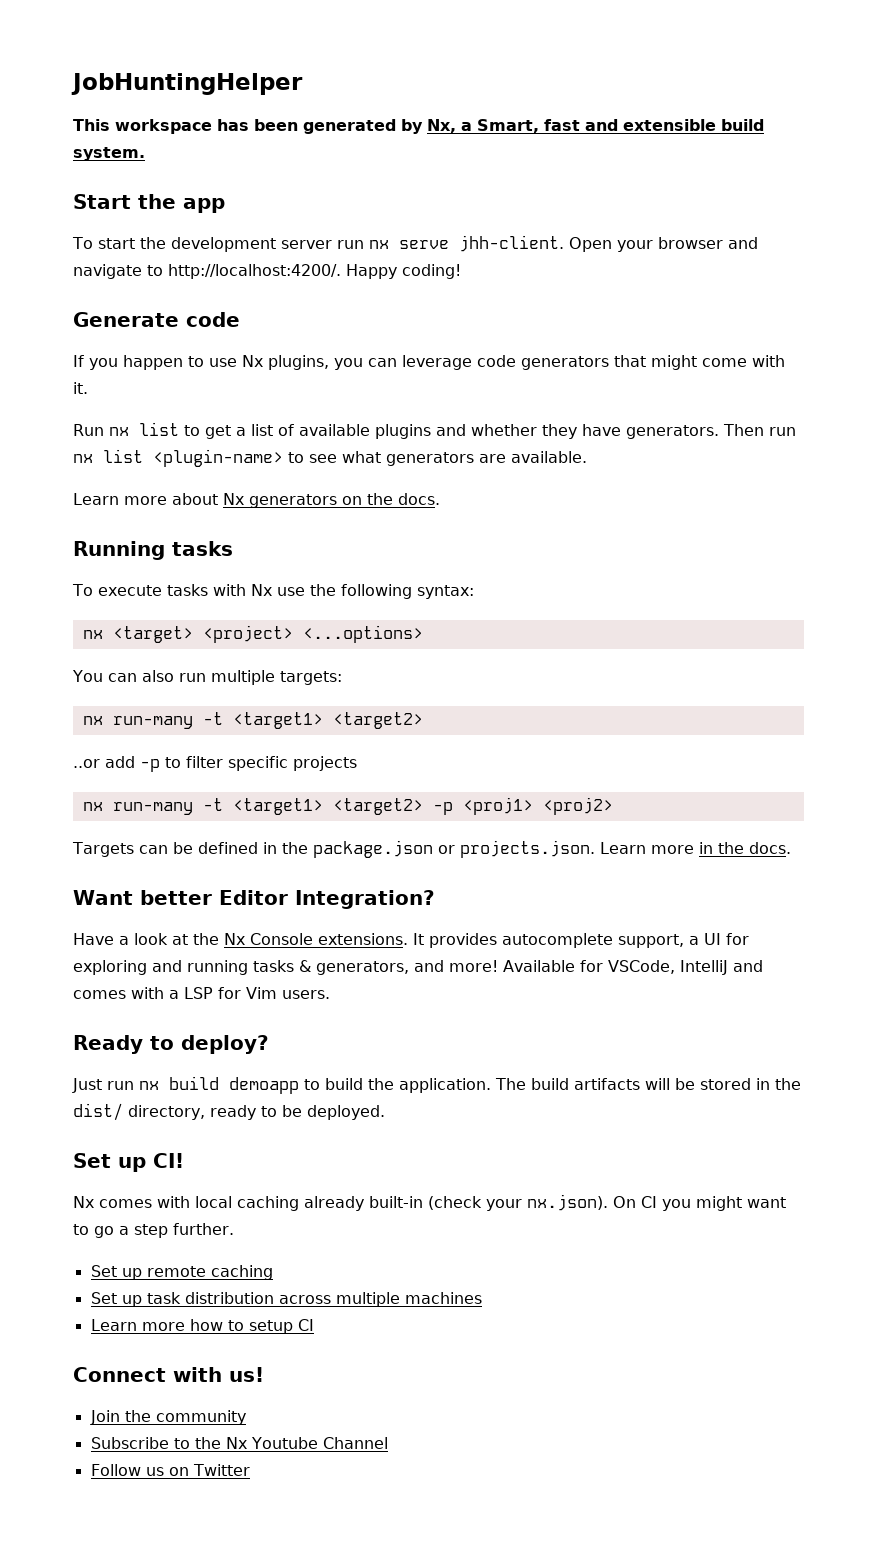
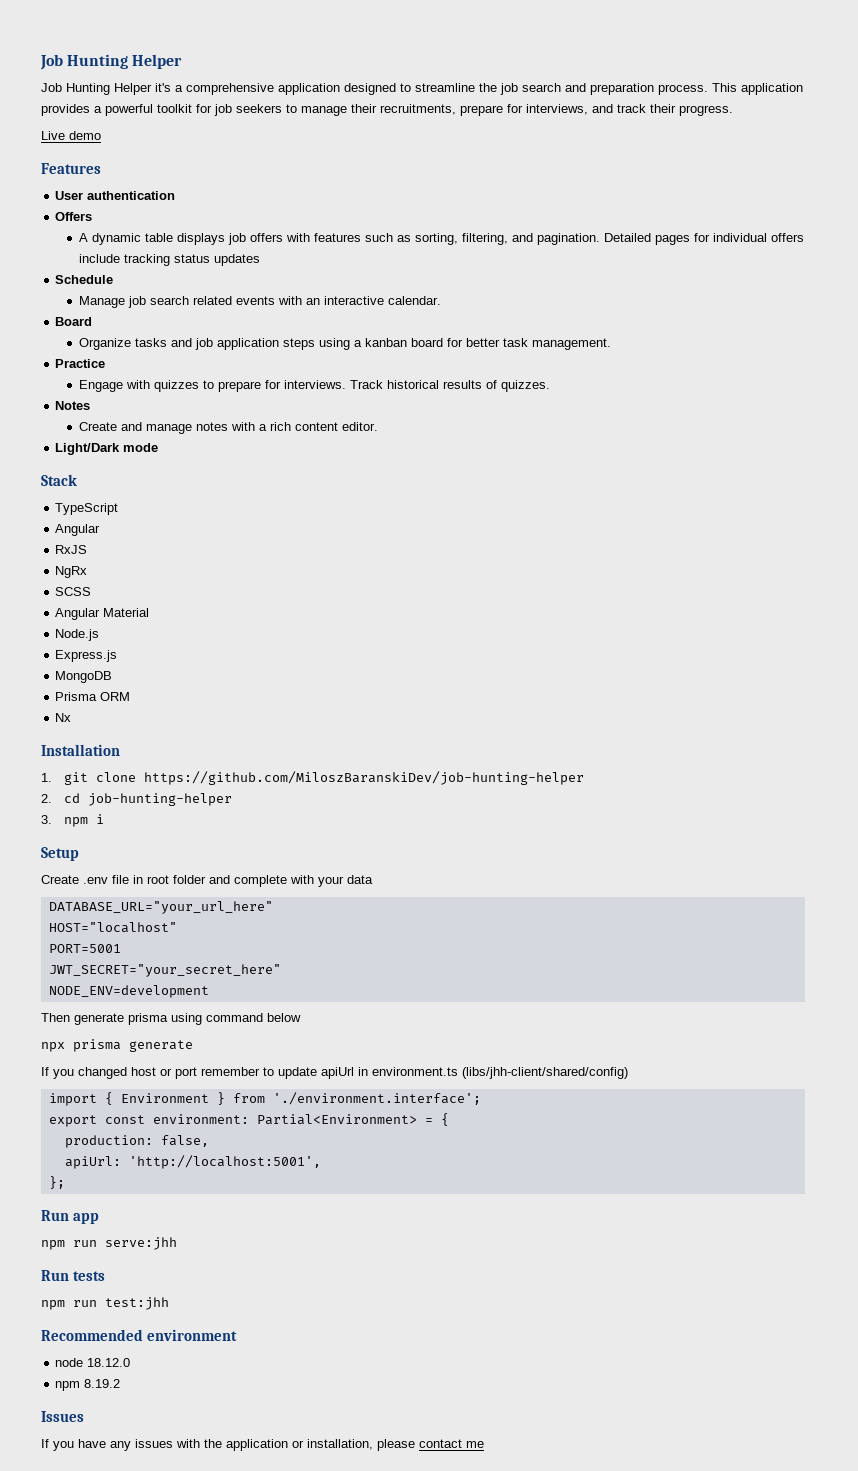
[71,73,303,95] [73,119,764,134] [73,147,145,161] [73,194,225,213] [72,235,758,252] [73,264,461,279] [73,312,240,327] [73,355,785,370] [73,382,88,394] [73,422,796,439] [73,449,587,467] [73,493,440,508] [73,541,233,560] [72,584,474,599] [82,625,423,643] [72,670,342,685] [82,712,423,729] [73,756,357,772] [82,797,613,815] [72,840,791,858] [73,890,435,909] [73,933,749,948] [73,960,763,975] [73,987,330,999] [73,1035,269,1054] [72,1076,801,1094] [73,1103,385,1121] [73,1153,184,1172] [73,1194,786,1211] [73,1223,234,1238] [90,1265,273,1280] [90,1292,482,1307] [90,1319,314,1334] [73,1367,264,1382] [89,1410,246,1425] [90,1437,388,1449] [90,1464,250,1476] JobHuntingHelper // This workspace has been generated by Nx, a Smart, fast and extensible build system. // Start the app // To start the development server run nx serve jhh-client. Open your browser and navigate to http://localhost:4200/. Happy coding! // Generate code // If you happen to use Nx plugins, you can leverage code generators that might come with it. // Run nx list to get a list of available plugins and whether they have generators. Then run nx list <plugin-name> to see what generators are available. // Learn more about Nx generators on the docs. // Running tasks // To execute tasks with Nx use the following syntax: // nx <target> <project> <...options> // You can also run multiple targets: // nx run-many -t <target1> <target2> // ..or add -p to filter specific projects // nx run-many -t <target1> <target2> -p <proj1> <proj2> // Targets can be defined in the package.json or projects.json. Learn more in the docs. // Want better Editor Integration? // Have a look at the Nx Console extensions. It provides autocomplete support, a UI for exploring and running tasks & generators, and more! Available for VSCode, IntelliJ and comes with a LSP for Vim users. // Ready to deploy? // Just run nx build demoapp to build the application. The build artifacts will be stored in the dist/ directory, ready to be deployed. // Set up CI! // Nx comes with local caching already built-in (check your nx.json). On CI you might want to go a step further. // Set up remote caching // Set up task distribution across multiple machines // Learn more how to setup CI // Connect with us! // Join the community // Subscribe to the Nx Youtube Channel // Follow us on Twitter -> [40,54,183,70] [41,83,803,95] [41,104,733,116] [41,131,101,140] [41,163,101,174] [55,191,176,200] [55,212,93,221] [78,233,804,245] [78,254,260,266] [55,275,114,284] [78,296,441,308] [55,317,93,326] [78,338,611,350] [55,359,106,368] [78,380,550,392] [55,401,91,410] [78,422,378,434] [55,443,159,455] [41,474,77,486] [55,503,119,515] [55,524,101,536] [55,545,88,554] [55,566,88,578] [55,587,92,596] [55,608,150,620] [55,629,100,641] [55,650,118,662] [55,671,113,683] [55,692,131,701] [55,713,72,722] [41,744,120,756] [41,771,585,785] [41,793,233,806] [41,814,105,827] [41,847,79,861] [41,875,373,887] [48,901,273,914] [48,922,177,933] [48,944,121,953] [48,964,281,977] [48,985,209,998] [41,1013,301,1025] [41,1039,193,1052] [41,1067,628,1079] [48,1092,481,1106] [48,1113,449,1127] [64,1135,209,1148] [64,1155,321,1169] [48,1176,65,1189] [41,1210,99,1224] [41,1237,177,1250] [41,1270,105,1281] [41,1297,169,1310] [41,1329,237,1341] [55,1358,131,1367] [55,1379,121,1391] [41,1411,84,1422] [41,1439,484,1451] Job Hunting Helper // Job Hunting Helper it's a comprehensive application designed to streamline the job search and preparation process. This application provides a powerful toolkit for job seekers to manage their recruitments, prepare for interviews, and track their progress. // Live demo // Features // User authentication // Offers // A dynamic table displays job offers with features such as sorting, filtering, and pagination. Detailed pages for individual offers include tracking status updates // Schedule // Manage job search related events with an interactive calendar. // Board // Organize tasks and job application steps using a kanban board for better task management. // Practice // Engage with quizzes to prepare for interviews. Track historical results of quizzes. // Notes // Create and manage notes with a rich content editor. // Light/Dark mode // Stack // TypeScript // Angular // RxJS // NgRx // SCSS // Angular Material // Node.js // Express.js // MongoDB // Prisma ORM // Nx // Installation // 1. git clone https://github.com/MiloszBaranskiDev/job-hunting-helper // 2. cd job-hunting-helper // 3. npm i // Setup // Create .env file in root folder and complete with your data // DATABASE_URL="your_url_here" // HOST="localhost" // PORT=5001 // JWT_SECRET="your_secret_here" // NODE_ENV=development // Then generate prisma using command below // npx prisma generate // If you changed host or port remember to update apiUrl in environment.ts (libs/jhh-client/shared/config) // import { Environment } from './environment.interface'; // export const environment: Partial<Environment> = { // production: false, // apiUrl: 'http://localhost:5001', // }; // Run app // npm run serve:jhh // Run tests // npm run test:jhh // Recommended environment // node 18.12.0 // npm 8.19.2 // Issues // If you have any issues with the application or installation, please contact me

